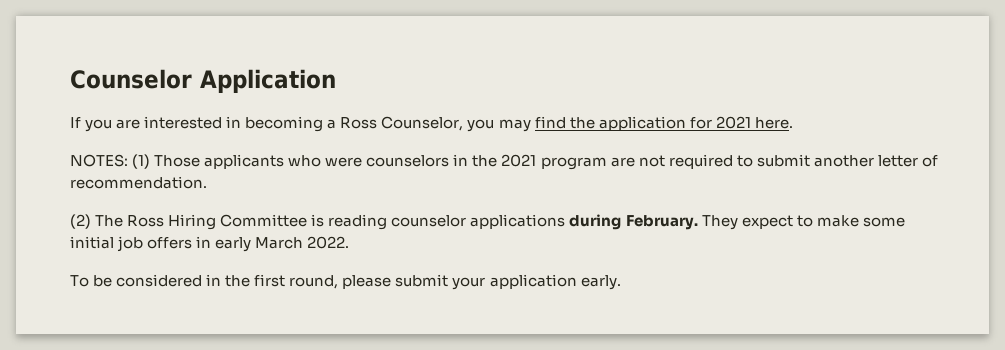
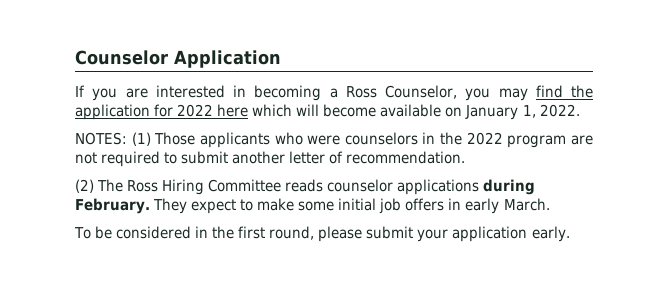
[715,116,793,129] 2021 here. -> [177,104,580,120] 2022 here which will become available on January 1, 2022.
[501,154,537,167] 2021 -> [466,132,503,145] 2022
[311,214,388,230] is reading -> [285,179,324,192] reads
[255,236,350,249] March 2022. -> [503,198,550,211] March.

